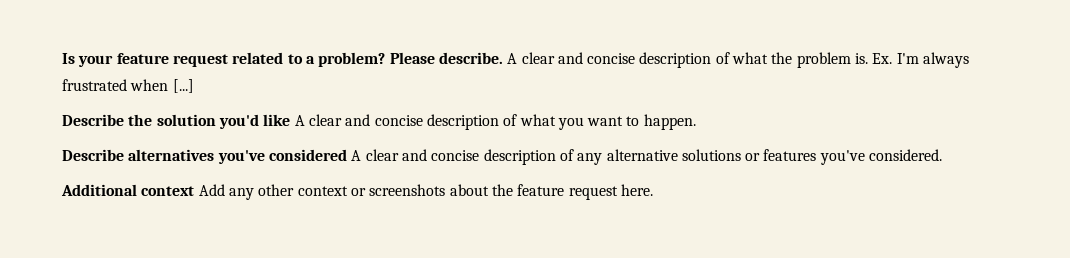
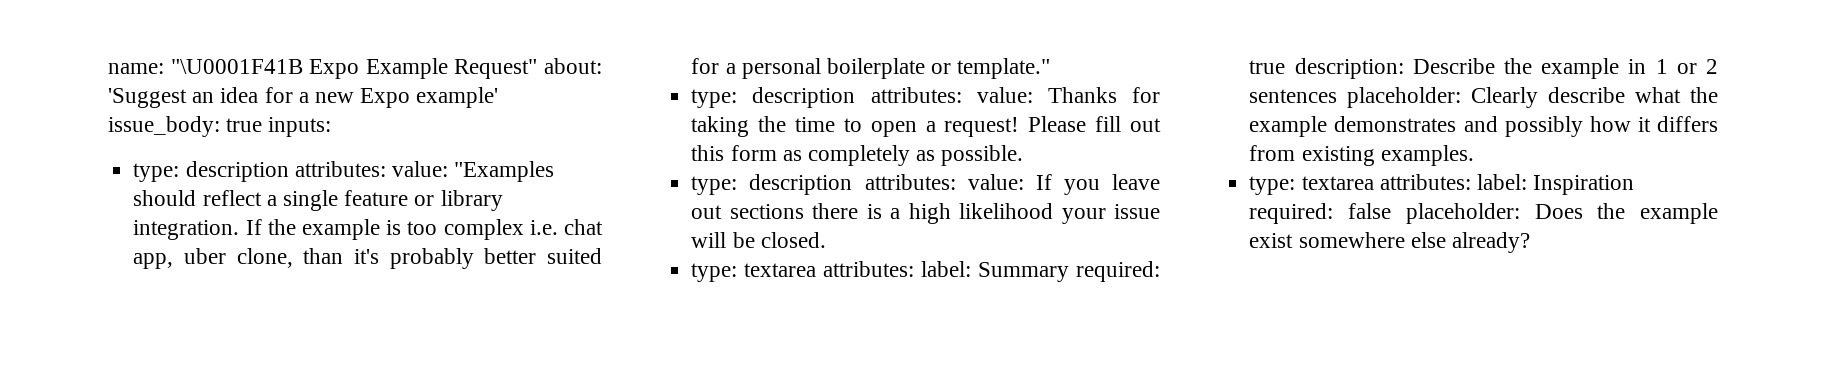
[62,52,970,68] [62,79,194,93] [62,114,696,130] [62,149,943,165] [61,184,653,200] Is your feature request related to a problem? Please describe. A clear and concise description of what the problem is. Ex. I'm always frustrated when [...] // Describe the solution you'd like A clear and concise description of what you want to happen. // Describe alternatives you've considered A clear and concise description of any alternative solutions or features you've considered. // Additional context Add any other context or screenshots about the feature request here. -> [108,58,602,79] [108,87,499,108] [108,116,332,137] [133,161,555,182] [133,190,503,211] [133,219,603,240] [133,248,602,269] [691,58,1051,79] [691,87,1160,108] [691,116,1161,137] [691,145,1024,166] [691,174,1160,195] [691,203,1160,224] [691,232,826,248] [691,261,1160,282] [1249,58,1718,79] [1249,87,1718,108] [1249,116,1718,137] [1249,145,1474,166] [1249,174,1635,195] [1249,203,1718,224] [1249,232,1530,253] name: "\U0001F41B Expo Example Request" about: 'Suggest an idea for a new Expo example' issue_body: true inputs: // type: description attributes: value: "Examples should reflect a single feature or library integration. If the example is too complex i.e. chat app, uber clone, than it's probably better suited for a personal boilerplate or template." // type: description attributes: value: Thanks for taking the time to open a request! Please fill out this form as completely as possible. // type: description attributes: value: If you leave out sections there is a high likelihood your issue will be closed. // type: textarea attributes: label: Summary required: true description: Describe the example in 1 or 2 sentences placeholder: Clearly describe what the example demonstrates and possibly how it differs from existing examples. // type: textarea attributes: label: Inspiration required: false placeholder: Does the example exist somewhere else already?

